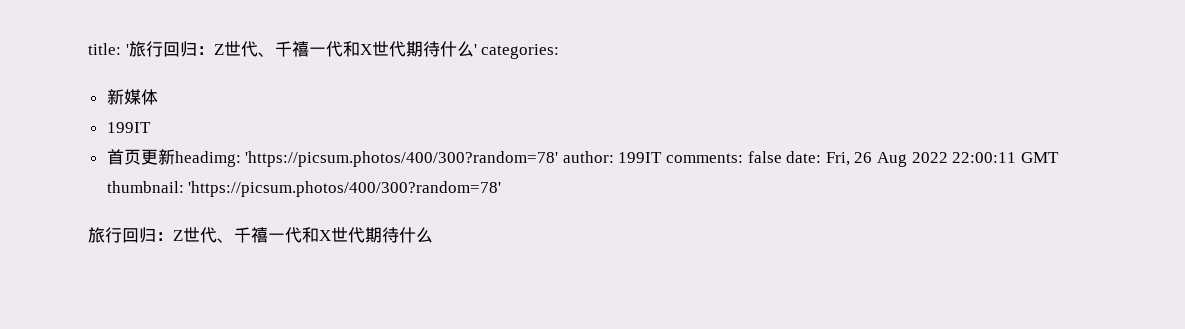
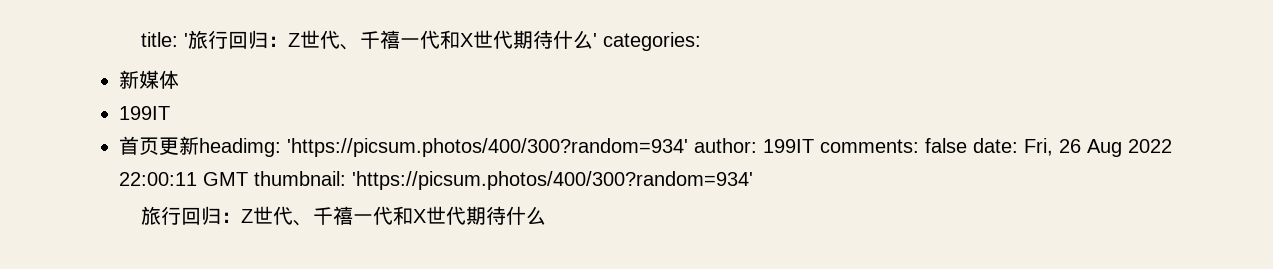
[245,151,559,167] 'https://picsum.photos/400/300?random=78' -> [287,138,688,157] 'https://picsum.photos/400/300?random=934'
[188,181,502,197] 'https://picsum.photos/400/300?random=78' -> [352,171,753,190] 'https://picsum.photos/400/300?random=934'

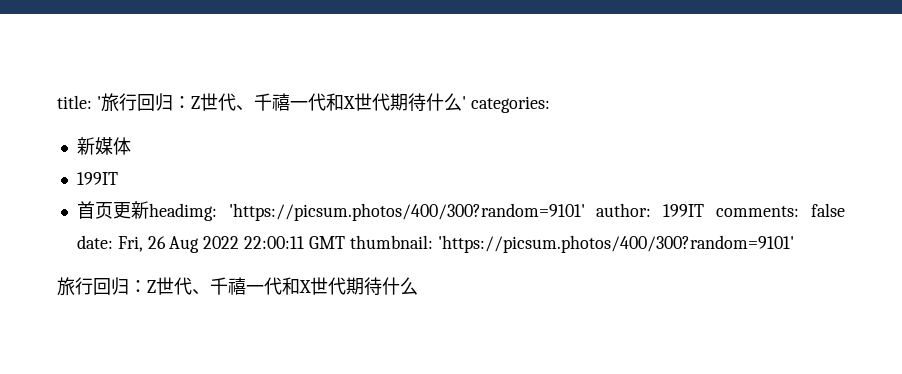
[287,138,688,157] 'https://picsum.photos/400/300?random=934' -> [228,203,585,221] 'https://picsum.photos/400/300?random=9101'
[352,171,753,190] 'https://picsum.photos/400/300?random=934' -> [437,235,794,253] 'https://picsum.photos/400/300?random=9101'

